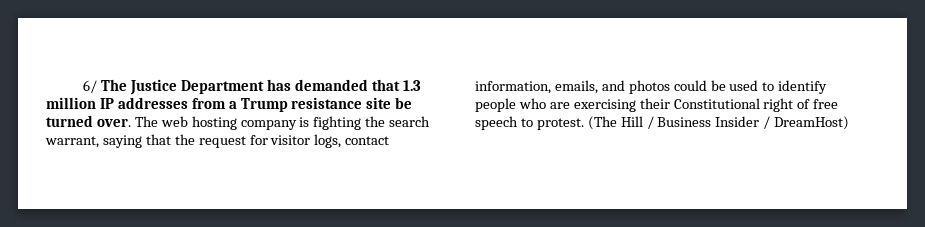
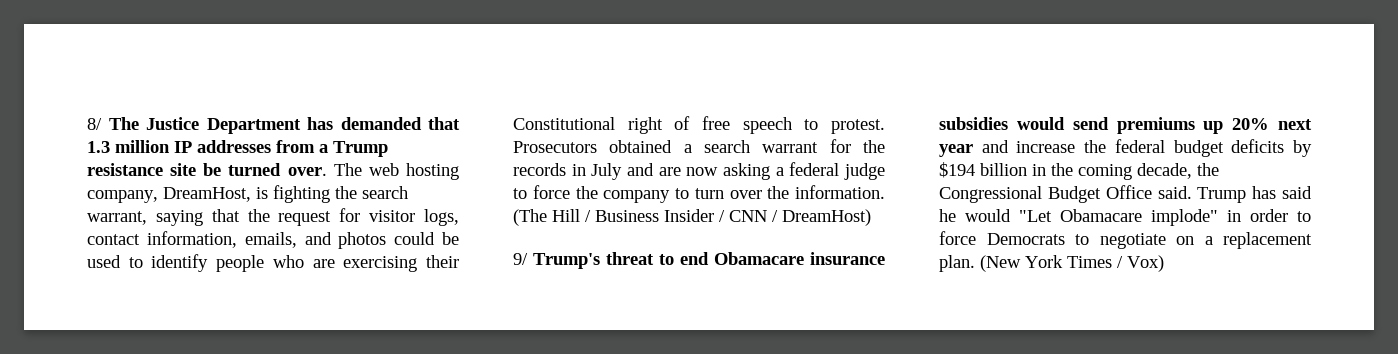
[83,80,98,93] 6/ -> [87,118,102,130] 8/
[240,120,297,130] company -> [87,187,251,203] company, DreamHost,
(584, 124) none -> [513,139,885,153] [513,162,885,180] [513,185,885,203] Prosecutors obtained a search warrant for the records in July and are now asking a federal judge to force the company to turn over the information.
(771, 122) none -> [729,210,778,222] CNN /
(850, 123) none -> [513,252,885,269] [939,117,1312,134] [939,139,1312,157] [939,162,1219,180] [939,185,1312,203] [939,209,1311,226] [939,231,1312,249] [939,255,1164,272] // 9/ Trump's threat to end Obamacare insurance subsidies would send premiums up 20% next year and increase the federal budget deficits by $194 billion in the coming decade, the Congressional Budget Office said. Trump has said he would "Let Obamacare implode" in order to force Democrats to negotiate on a replacement plan. (New York Times / Vox)

